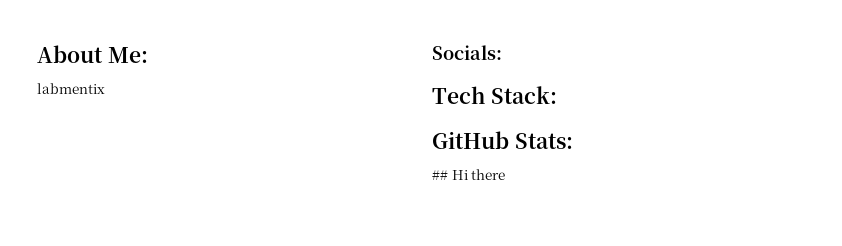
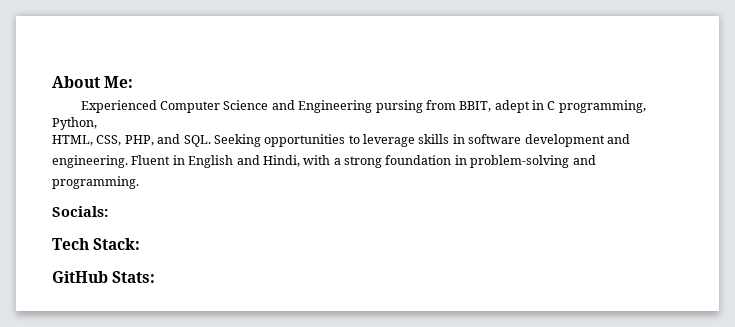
[37,83,105,94] labmentix -> [80,100,646,113] [52,117,97,130] [52,134,630,147] [52,155,596,168] [52,176,139,189] Experienced Computer Science and Engineering pursing from BBIT, adept in C programming, Python, // HTML, CSS, PHP, and SQL. Seeking opportunities to leverage skills in software development and // engineering. Fluent in English and Hindi, with a strong foundation in problem-solving and // programming.
[432,169,506,180] // ## Hi there -> (156, 277) none

